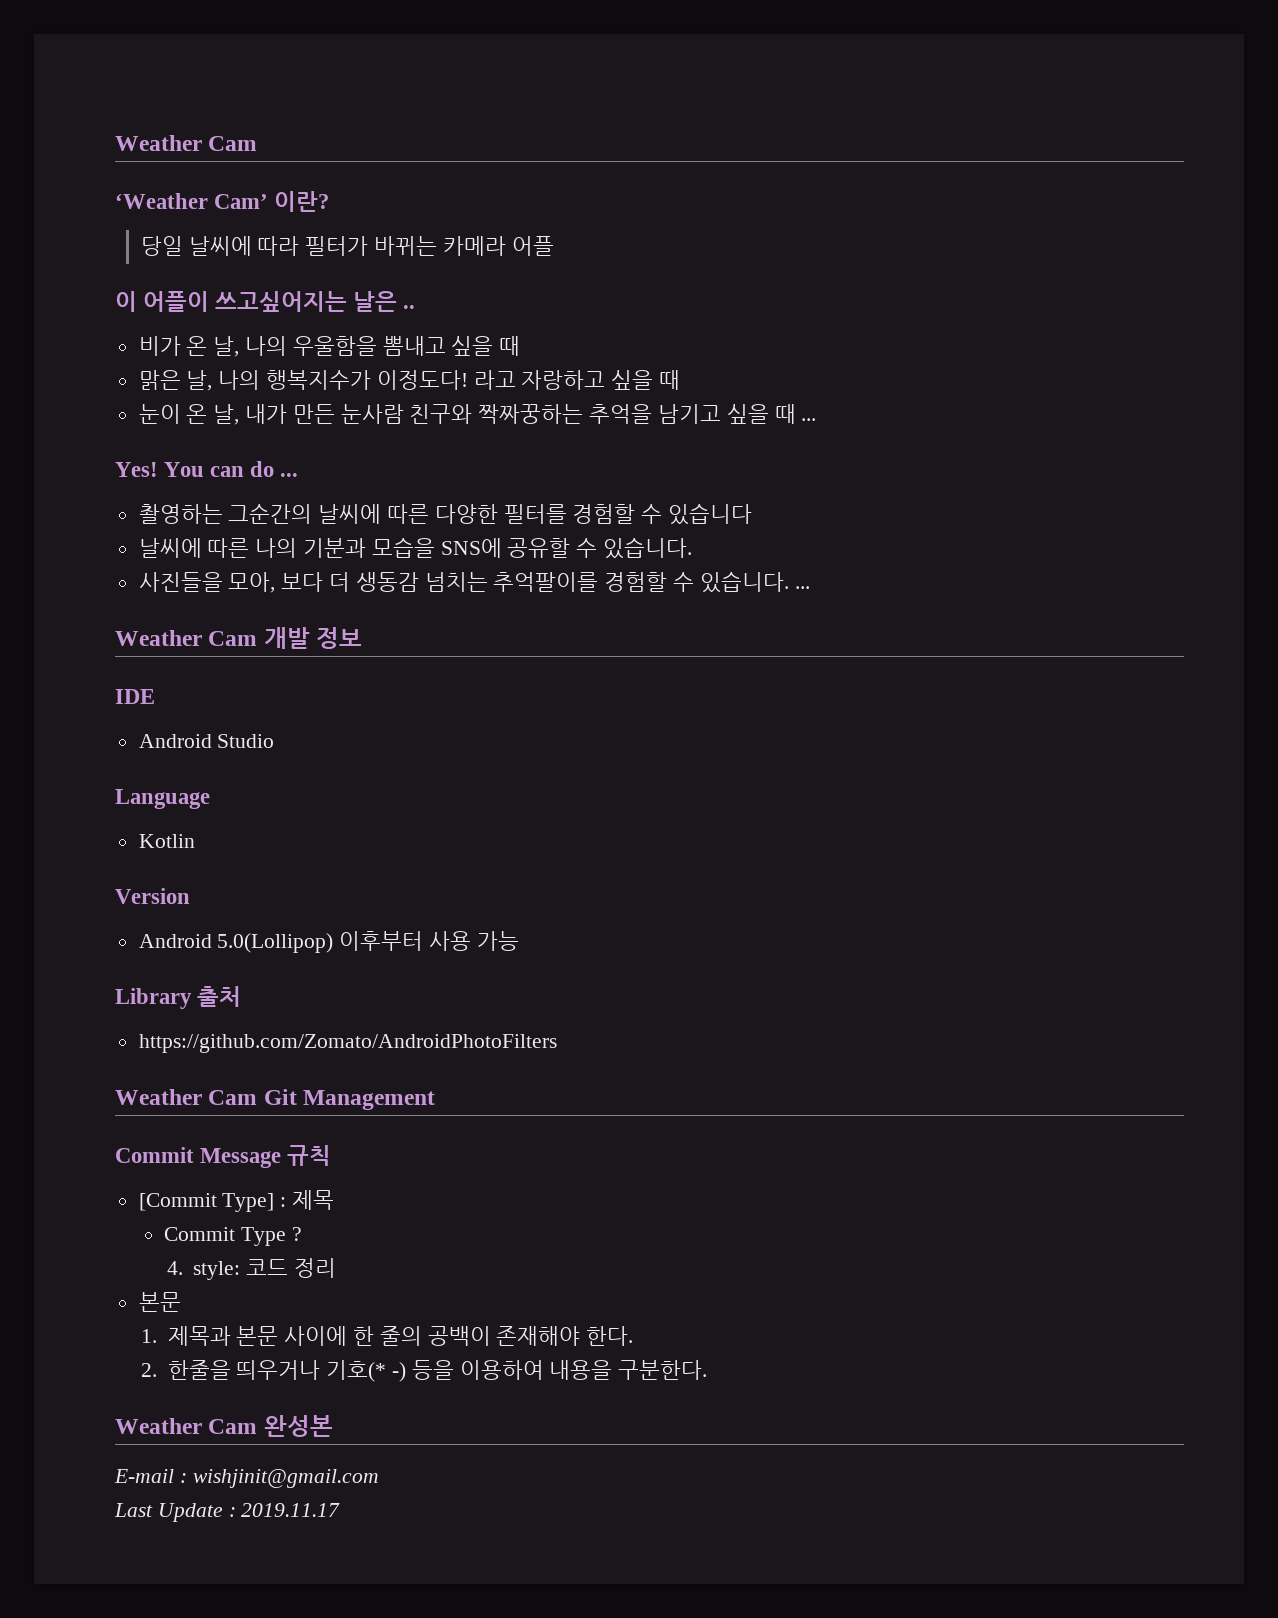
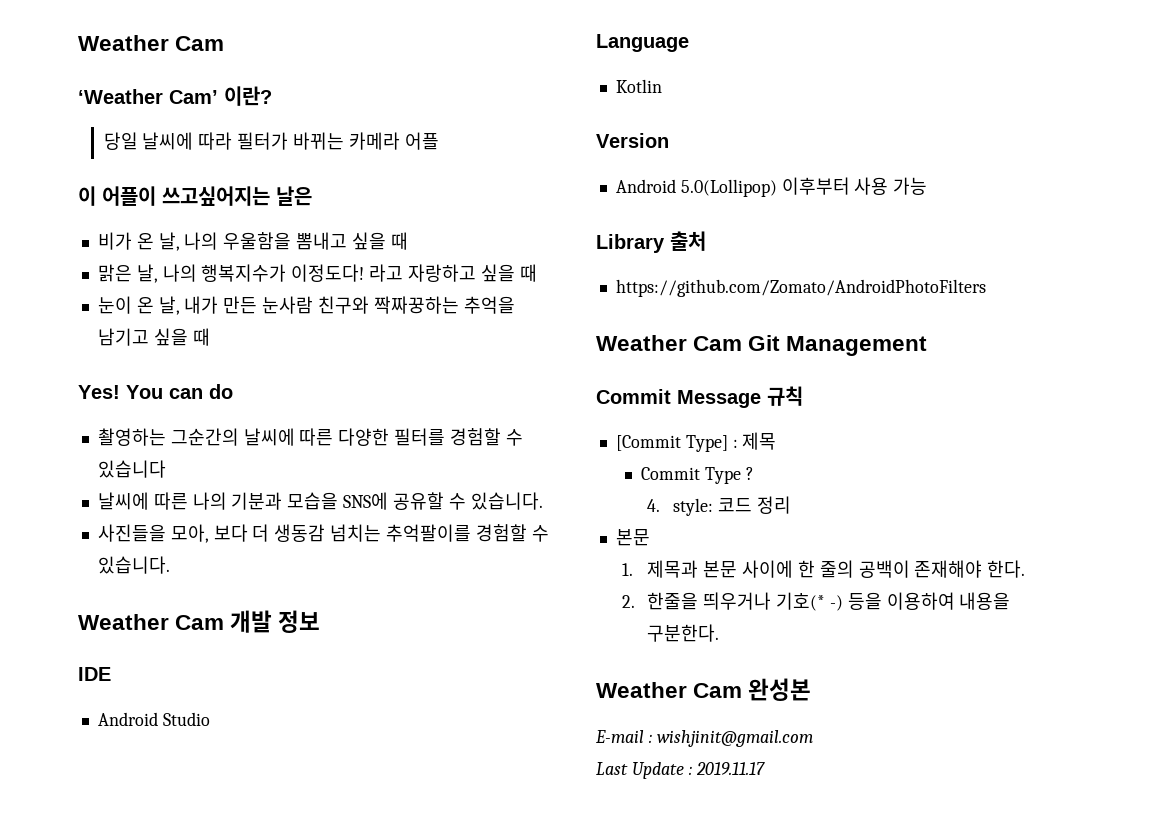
[403,305,416,309] .. -> (312, 196) none
[801,418,817,421] ... -> (210, 337) none
[280,473,299,477] ... -> (233, 391) none
[794,586,810,589] ... -> (170, 565) none

